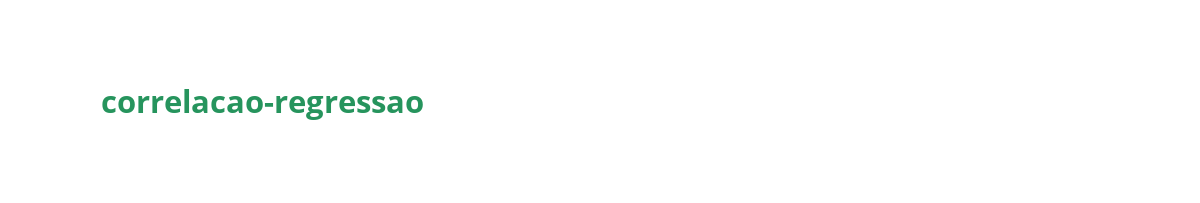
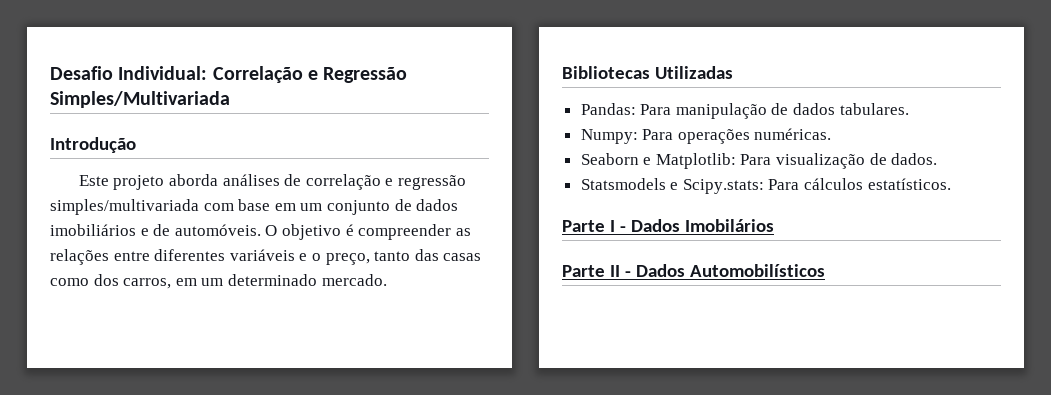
[101,89,424,120] correlacao-regressao -> [50,66,408,83] [50,91,230,108] [50,137,136,153] [78,174,466,190] [50,199,459,215] [50,224,471,240] [50,249,482,265] [50,274,387,289] [562,66,733,79] [580,103,909,119] [580,128,832,144] [580,153,938,169] [580,178,951,194] [562,219,774,232] [562,264,825,277] Desafio Individual: Correlação e Regressão Simples/Multivariada // Introdução // Este projeto aborda análises de correlação e regressão simples/multivariada com base em um conjunto de dados imobiliários e de automóveis. O objetivo é compreender as relações entre diferentes variáveis e o preço, tanto das casas como dos carros, em um determinado mercado. // Bibliotecas Utilizadas // Pandas: Para manipulação de dados tabulares. // Numpy: Para operações numéricas. // Seaborn e Matplotlib: Para visualização de dados. // Statsmodels e Scipy.stats: Para cálculos estatísticos. // Parte I - Dados Imobilários // Parte II - Dados Automobilísticos

